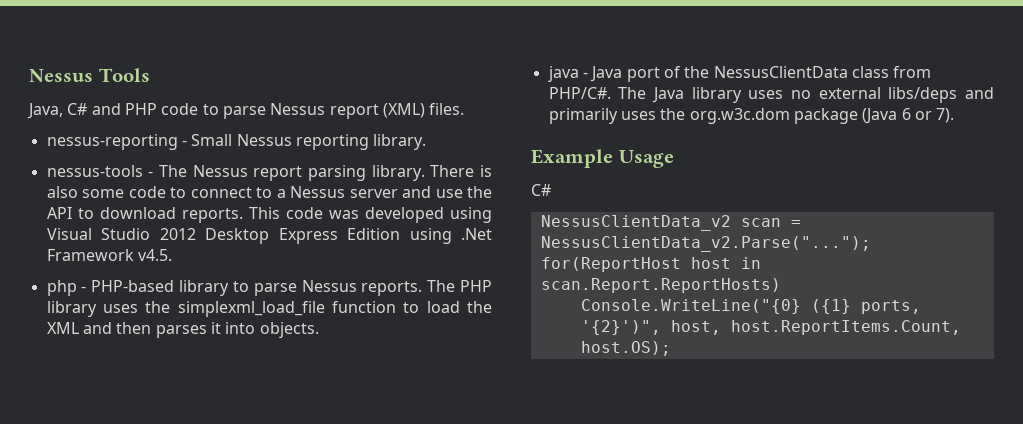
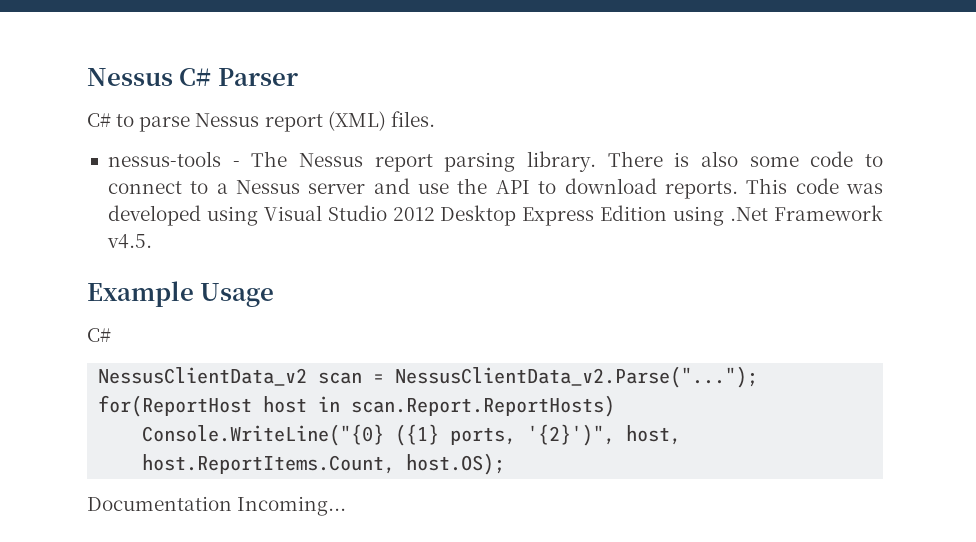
[29,68,150,82] [27,103,199,119] Nessus Tools // Java, C# and PHP code -> [87,68,298,86] [87,113,111,127] Nessus C# Parser // C#
[46,134,427,150] // nessus-reporting - Small Nessus reporting library. -> (435, 119) none
[46,280,492,296] [46,301,492,317] [46,322,319,338] [547,66,932,82] [548,87,994,103] [548,108,955,124] // php - PHP-based library to parse Nessus reports. The PHP library uses the simplexml_load_file function to load the XML and then parses it into objects. // java - Java port of the NessusClientData class from PHP/C#. The Java library uses no external libs/deps and primarily uses the org.w3c.dom package (Java 6 or 7). -> (152, 241) none
(671, 348) none -> [87,496,347,516] // Documentation Incoming...

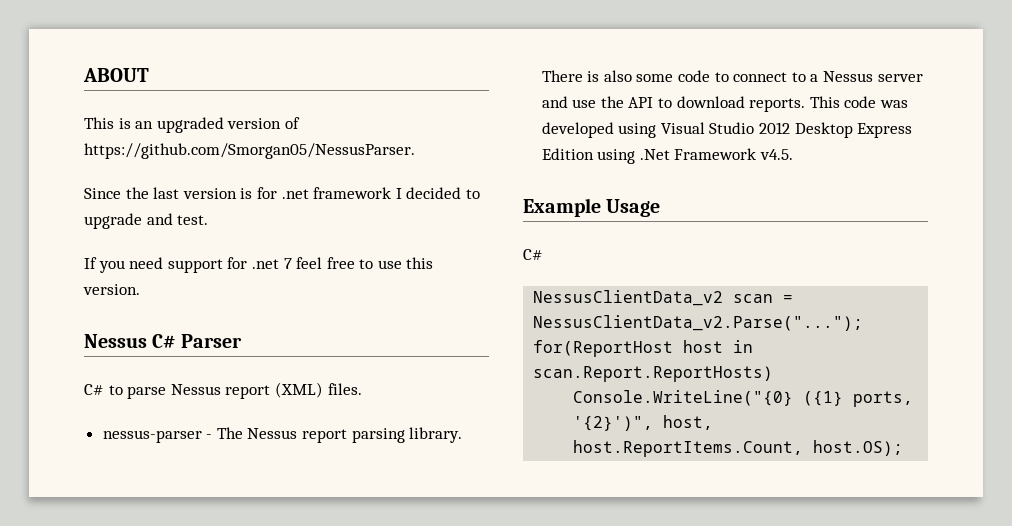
(87, 77) none -> [83,68,149,82] [84,117,300,133] [84,143,415,159] [84,187,480,199] [84,213,209,229] [84,257,434,273] [83,284,140,295] ABOUT // This is an upgraded version of https://github.com/Smorgan05/NessusParser. // Since the last version is for .net framework I decided to upgrade and test. // If you need support for .net 7 feel free to use this version. //
[107,151,221,167] nessus-tools -> [102,430,202,443] nessus-parser
[87,496,347,516] // Documentation Incoming... -> (904, 448) none

